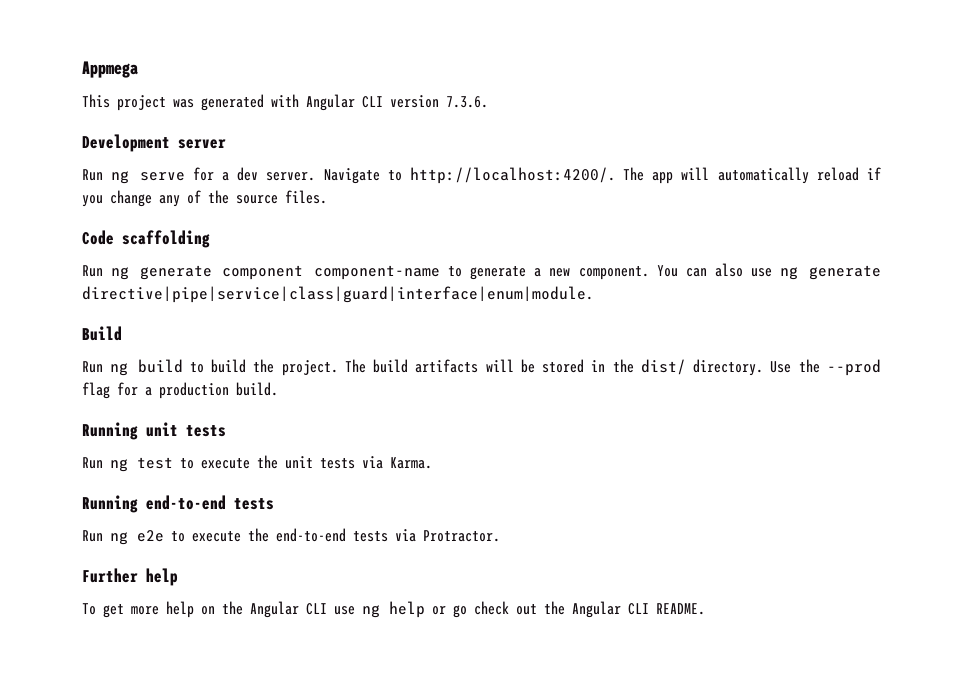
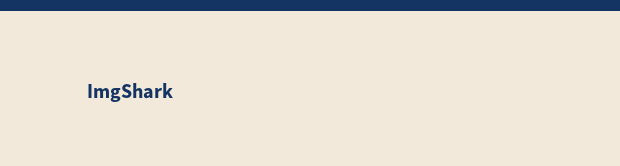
[82,61,138,78] [82,94,488,111] [82,134,226,152] [82,167,881,184] [82,190,327,207] [82,230,210,248] [82,263,882,280] [82,286,593,303] [82,326,122,341] [82,359,881,376] [82,382,278,399] [82,422,226,440] [82,455,432,472] [82,495,274,513] [82,528,500,545] [82,568,178,586] [82,601,705,618] Appmega // This project was generated with Angular CLI version 7.3.6. // Development server // Run ng serve for a dev server. Navigate to http://localhost:4200/. The app will automatically reload if you change any of the source files. // Code scaffolding // Run ng generate component component-name to generate a new component. You can also use ng generate directive|pipe|service|class|guard|interface|enum|module. // Build // Run ng build to build the project. The build artifacts will be stored in the dist/ directory. Use the --prod flag for a production build. // Running unit tests // Run ng test to execute the unit tests via Karma. // Running end-to-end tests // Run ng e2e to execute the end-to-end tests via Protractor. // Further help // To get more help on the Angular CLI use ng help or go check out the Angular CLI README. -> [87,83,173,102] ImgShark

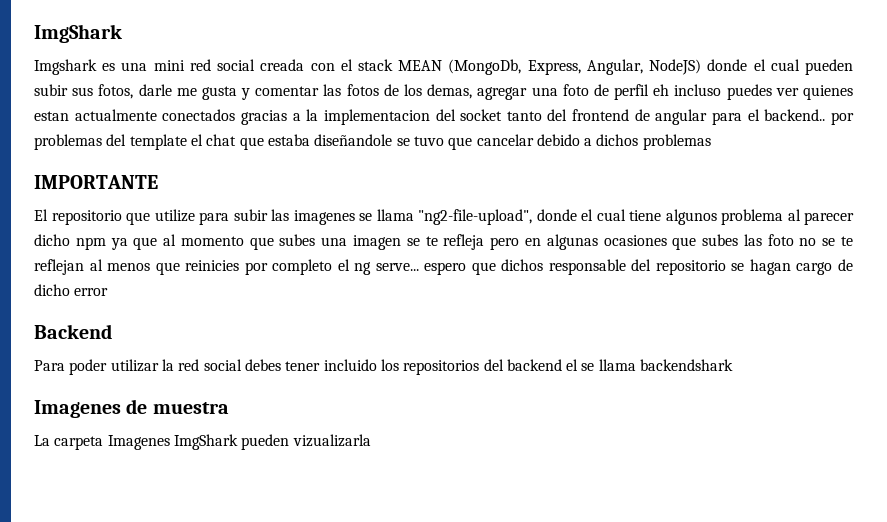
[87,83,173,102] ImgShark -> [34,24,122,43] [34,59,853,75] [34,84,853,100] [34,109,854,125] [34,134,711,150] [34,175,158,189] [34,209,854,225] [34,234,853,250] [34,259,853,275] [34,284,109,296] [34,324,112,339] [34,359,734,375] [34,399,229,418] [34,434,371,450] ImgShark // Imgshark es una mini red social creada con el stack MEAN (MongoDb, Express, Angular, NodeJS) donde el cual pueden subir sus fotos, darle me gusta y comentar las fotos de los demas, agregar una foto de perfil eh incluso puedes ver quienes estan actualmente conectados gracias a la implementacion del socket tanto del frontend de angular para el backend.. por problemas del template el chat que estaba diseñandole se tuvo que cancelar debido a dichos problemas // IMPORTANTE // El repositorio que utilize para subir las imagenes se llama "ng2-file-upload", donde el cual tiene algunos problema al parecer dicho npm ya que al momento que subes una imagen se te refleja pero en algunas ocasiones que subes las foto no se te reflejan al menos que reinicies por completo el ng serve... espero que dichos responsable del repositorio se hagan cargo de dicho error // Backend // Para poder utilizar la red social debes tener incluido los repositorios del backend el se llama backendshark // Imagenes de muestra // La carpeta Imagenes ImgShark pueden vizualizarla

